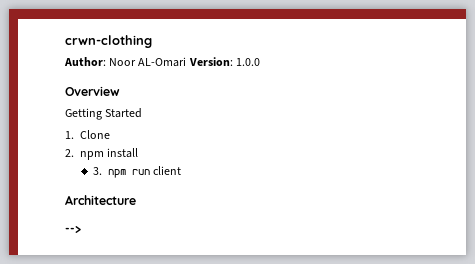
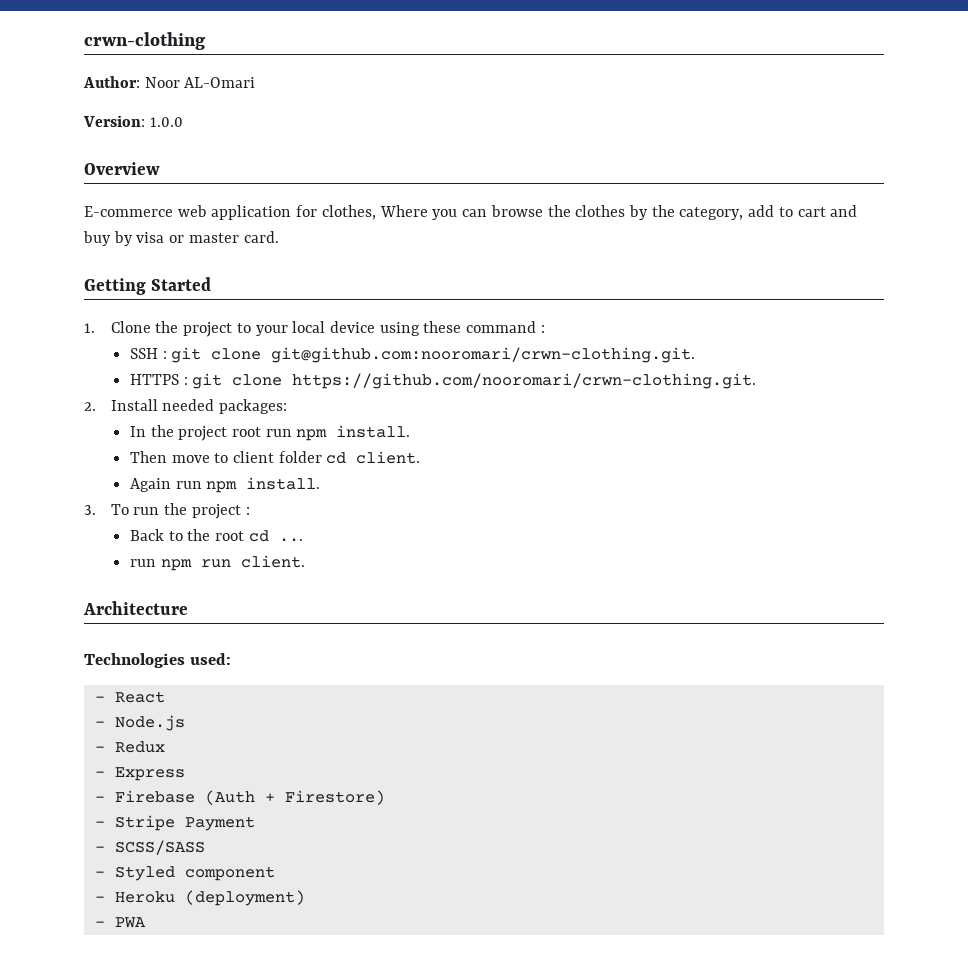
(187, 62) none -> (256, 82) //
[65,108,143,120] [65,130,110,139] [65,148,139,160] [93,167,103,175] Getting Started // 1. Clone // 2. npm install // 3. -> [84,205,858,220] [83,231,279,246] [84,277,212,295] [84,321,545,337] [129,347,696,363] [129,373,757,389] [84,399,288,414] [129,425,411,441] [129,451,421,464] [129,477,321,493] [84,503,250,519] [129,529,303,542] [129,559,156,567] E-commerce web application for clothes, Where you can browse the clothes by the category, add to cart and buy by visa or master card. // Getting Started // 1. Clone the project to your local device using these command : // SSH : git clone git@github.com:nooromari/crwn-clothing.git. // HTTPS : git clone https://github.com/nooromari/crwn-clothing.git. // 2. Install needed packages: // In the project root run npm install. // Then move to client folder cd client. // Again run npm install. // 3. To run the project : // Back to the root cd ... // run
[153,166,182,175] client -> [240,555,305,568] client.
[65,226,81,233] --> -> [84,653,231,668] [94,691,165,703] [94,715,185,731] [94,741,165,753] [94,767,185,781] [94,790,385,805] [94,815,255,831] [94,840,205,855] [94,866,275,881] [94,890,305,906] [94,917,146,928] Technologies used: // - React // - Node.js // - Redux // - Express // - Firebase (Auth + Firestore) // - Stripe Payment // - SCSS/SASS // - Styled component // - Heroku (deployment) // - PWA

